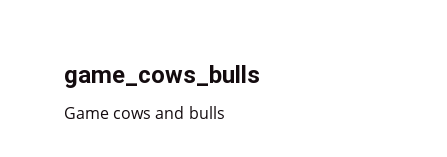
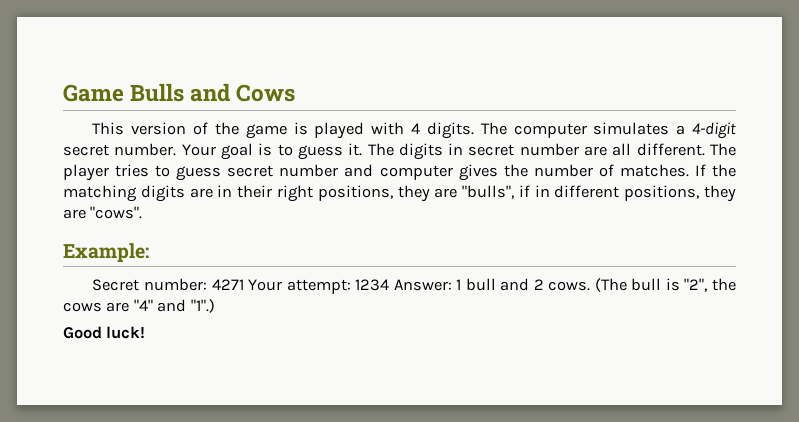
[64,65,260,88] [64,106,225,119] game_cows_bulls // Game cows and bulls -> [63,83,296,102] [92,122,736,139] [63,143,736,160] [63,164,736,181] [63,185,736,202] [63,206,143,219] [63,243,149,262] [92,278,737,294] [63,299,215,313] [63,326,146,339] Game Bulls and Cows // This version of the game is played with 4 digits. The computer simulates a 4-digit secret number. Your goal is to guess it. The digits in secret number are all different. The player tries to guess secret number and computer gives the number of matches. If the matching digits are in their right positions, they are "bulls", if in different positions, they are "cows". // Example: // Secret number: 4271 Your attempt: 1234 Answer: 1 bull and 2 cows. (The bull is "2", the cows are "4" and "1".) // Good luck!

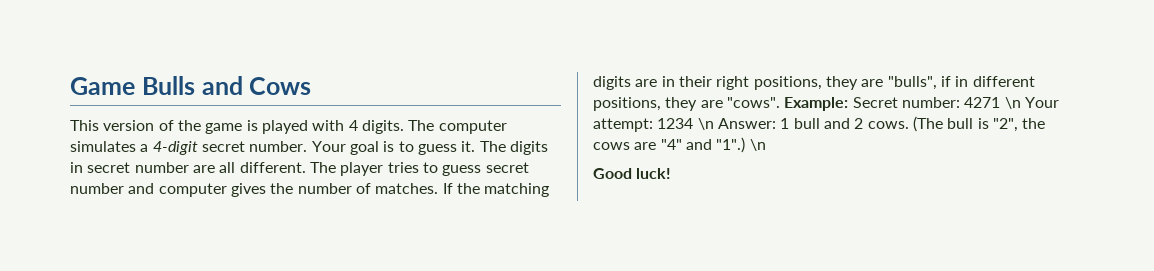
(143, 212) // -> (780, 102) none
(149, 252) // -> (849, 104) none
(244, 284) none -> [1004,97,1021,109] \n
(390, 285) none -> [697,118,714,130] \n
(215, 306) none -> [749,139,766,151] \n

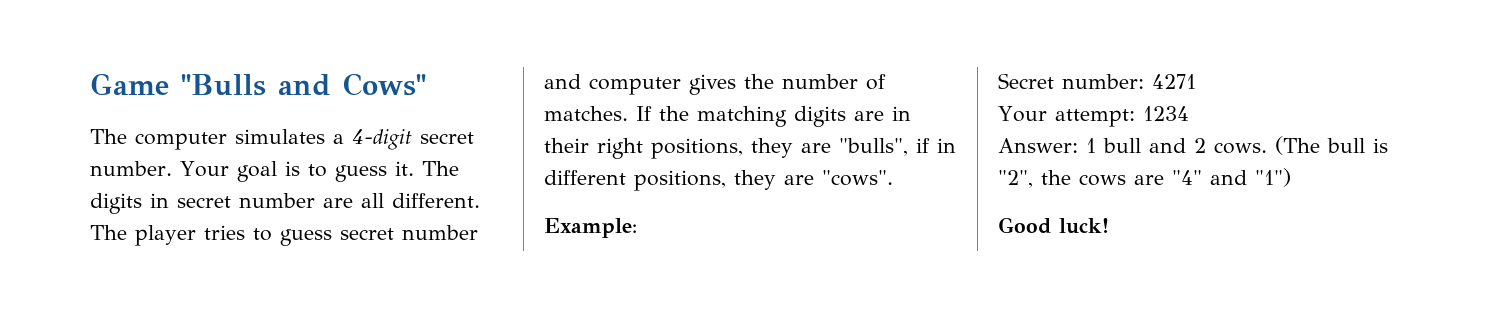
[141,76,312,95] [70,120,404,134] Bulls and Cows // This version of the game is played with 4 digits. -> [181,73,426,96] "Bulls and Cows" //
(780, 102) none -> (893, 178) //
(849, 104) none -> (637, 228) //
[1004,97,1021,109] \n -> (1196, 81) //
[697,118,714,130] \n -> (1189, 113) //
[716,137,766,153] "1".) \n -> [1255,168,1291,187] "1")

